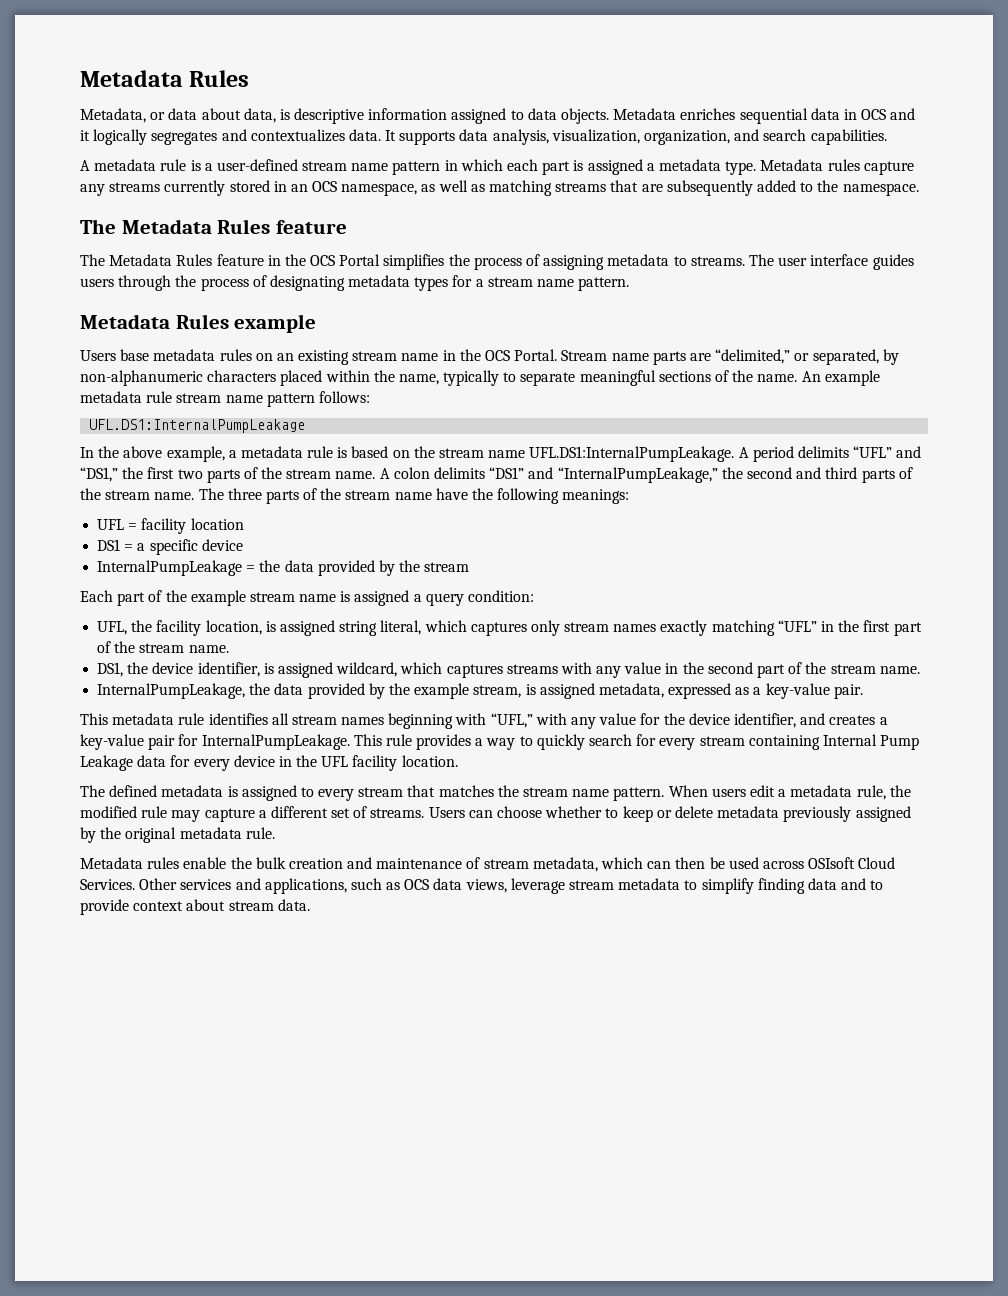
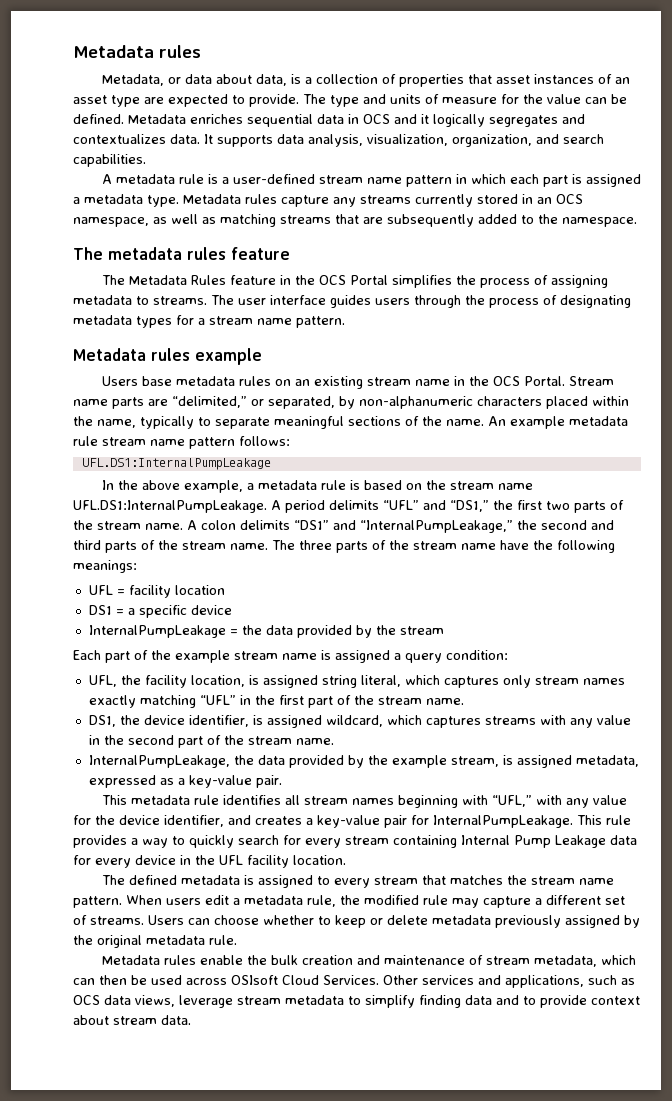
[80,70,250,87] Metadata Rules -> [73,45,201,58] Metadata rules
[294,108,610,124] descriptive information assigned to data objects. -> [304,74,630,87] [73,94,627,107] [73,114,124,124] a collection of properties that asset instances of an asset type are expected to provide. The type and units of measure for the value can be defined.
[121,219,271,234] Metadata Rules -> [108,247,226,260] metadata rules
[175,314,229,329] Rules -> [151,348,190,361] rules

